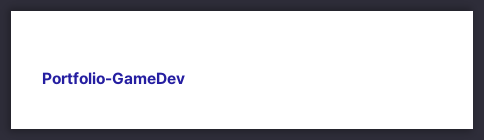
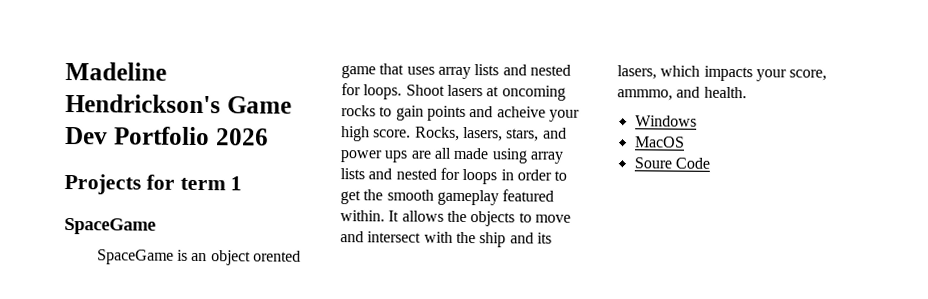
[42,72,185,85] Portfolio-GameDev -> [65,62,167,81] [65,94,292,114] [65,126,269,146] [64,174,243,195] [64,218,156,235] [96,249,301,266] [341,63,571,80] [341,83,566,101] [341,105,580,122] [341,126,567,142] [340,147,563,164] [340,167,568,185] [340,189,555,206] [340,210,571,227] [340,231,552,248] [617,65,828,82] [617,86,747,101] [634,115,697,127] [634,136,685,148] [633,157,710,169] Madeline Hendrickson's Game Dev Portfolio 2026 // Projects for term 1 // SpaceGame // SpaceGame is an object orented game that uses array lists and nested for loops. Shoot lasers at oncoming rocks to gain points and acheive your high score. Rocks, lasers, stars, and power ups are all made using array lists and nested for loops in order to get the smooth gameplay featured within. It allows the objects to move and intersect with the ship and its lasers, which impacts your score, ammmo, and health. // Windows // MacOS // Soure Code

